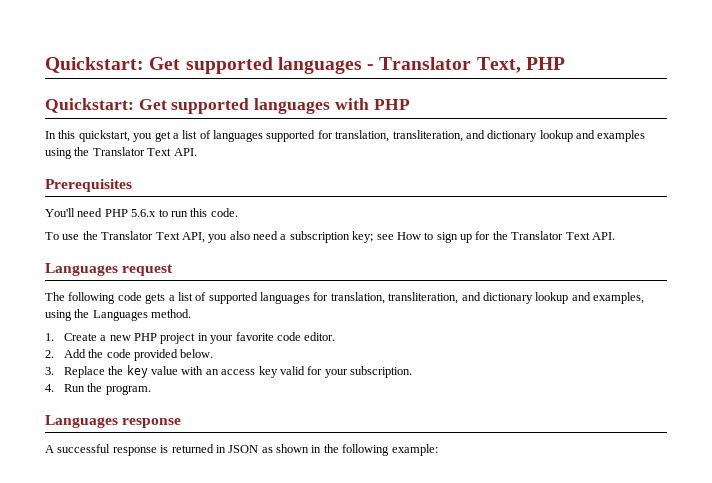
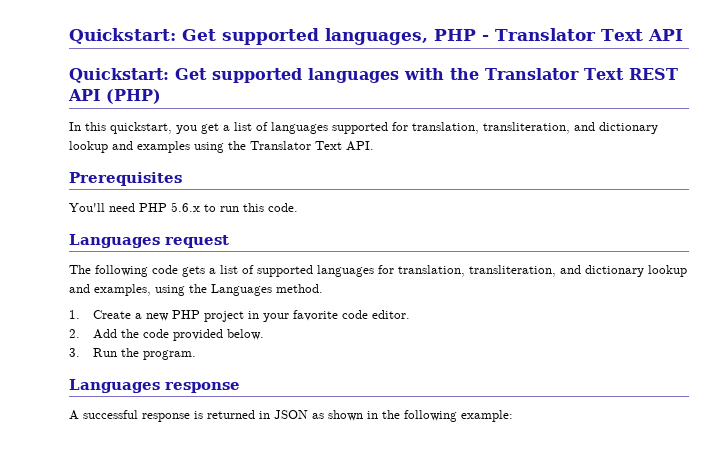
[45,57,565,74] Quickstart: Get supported languages - Translator Text, PHP -> [69,28,683,45] Quickstart: Get supported languages, PHP - Translator Text API
[373,99,410,110] PHP -> [450,68,678,80] [68,89,161,104] the Translator Text REST API (PHP)
[45,231,615,243] // To use the Translator Text API, you also need a subscription key; see How to sign up for the Translator Text API. -> (298, 207) none
[63,365,412,378] [45,384,54,392] Replace the key value with an access key valid for your subscription. // 4. -> (80, 352) none

